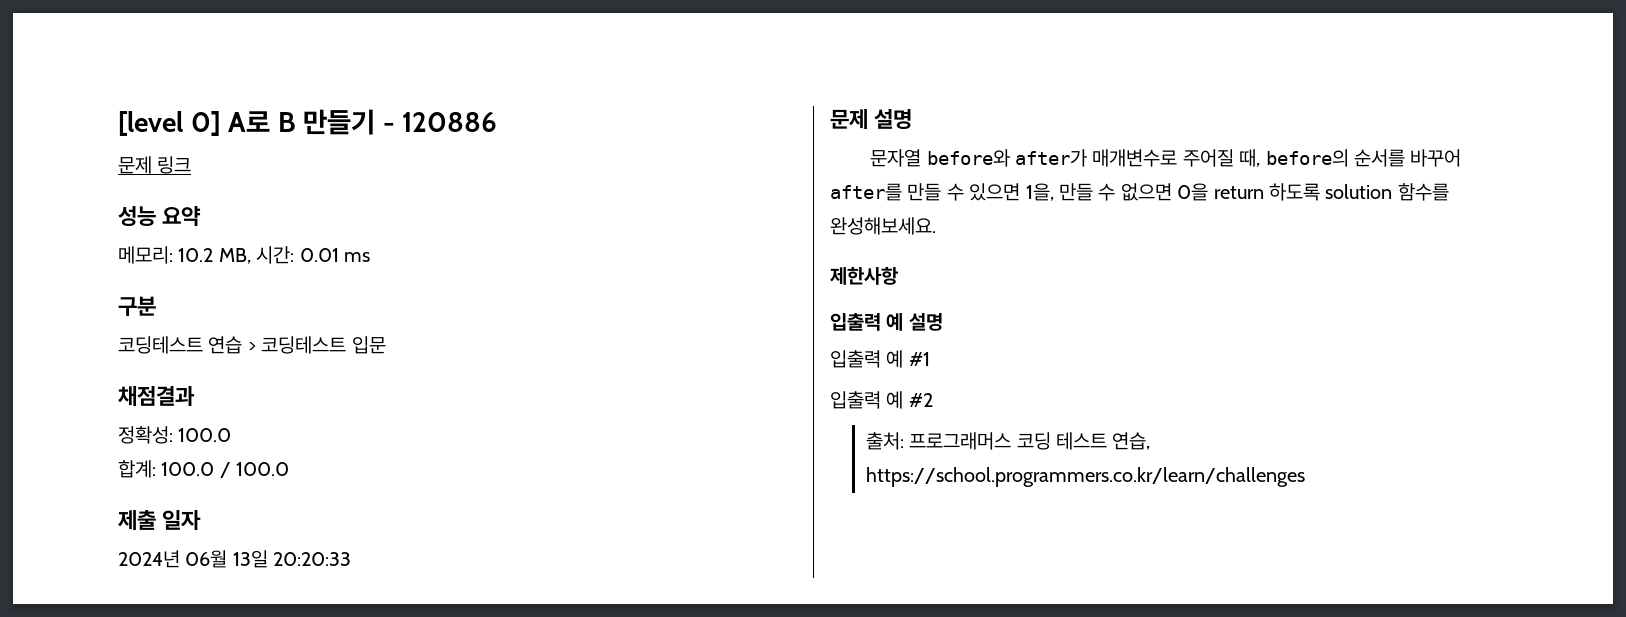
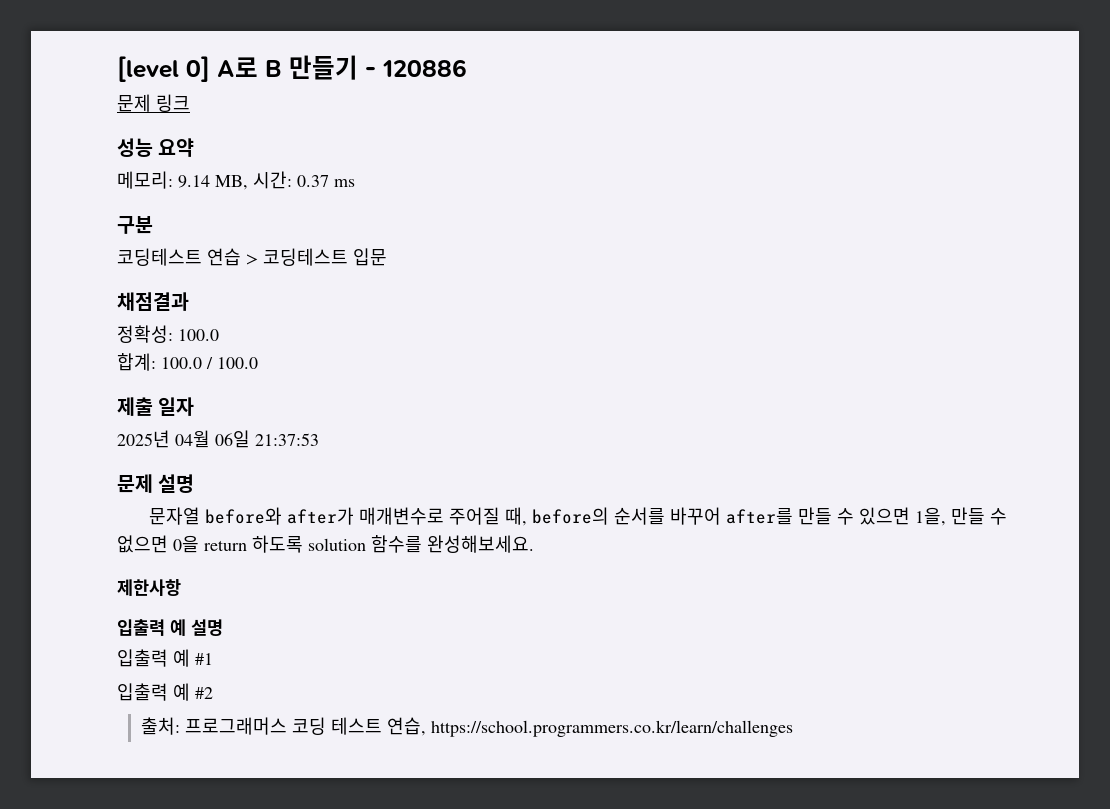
[178,248,214,262] 10.2 -> [178,175,210,188] 9.14
[299,248,339,262] 0.01 -> [297,175,329,187] 0.37
[118,550,352,568] 2024년 06월 13일 20:20:33 -> [117,430,319,448] 2025년 04월 06일 21:37:53

